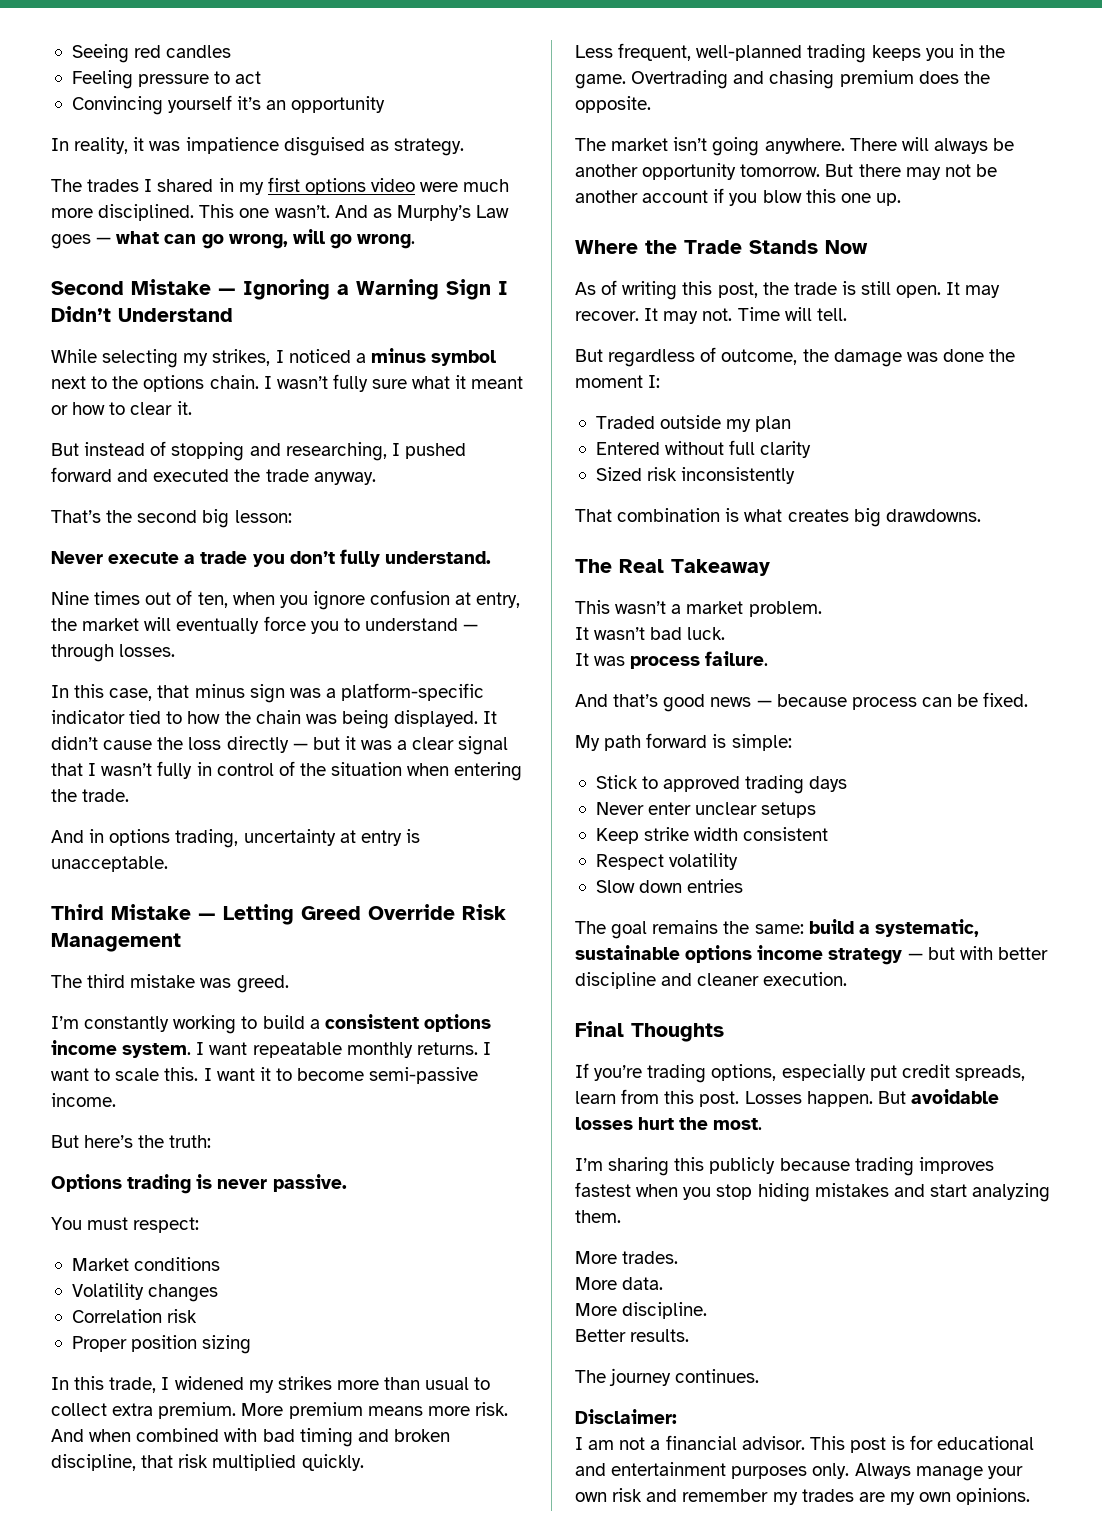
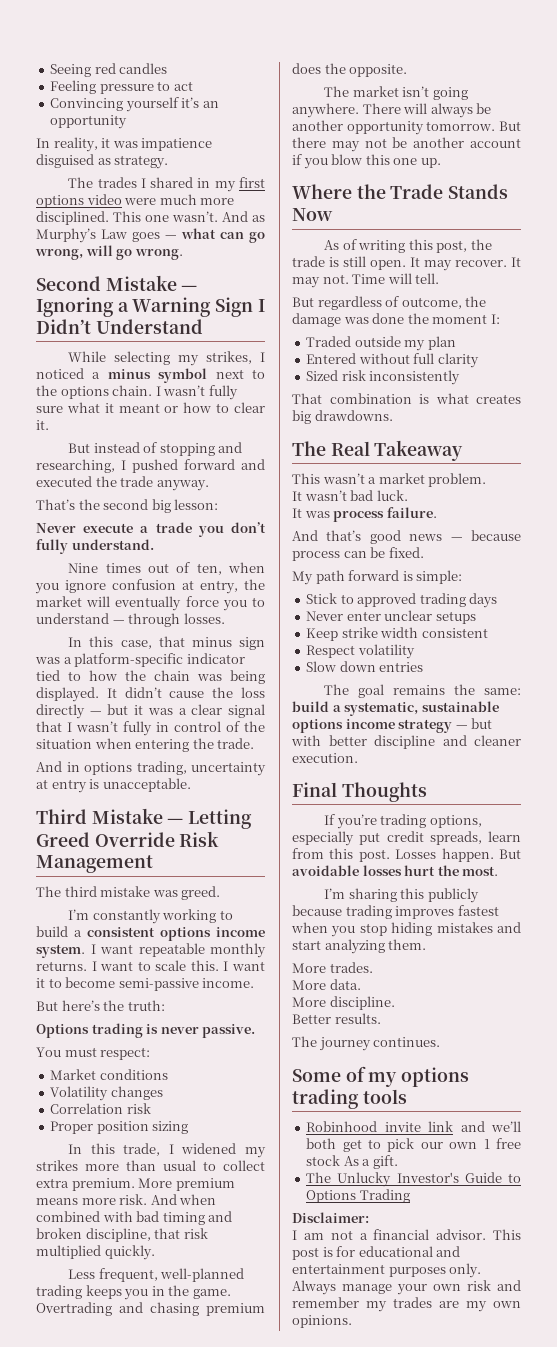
(760, 1376) none -> [292,1066,470,1087] [292,1089,407,1109] [306,1121,521,1132] [306,1138,521,1152] [306,1155,398,1169] [306,1172,521,1187] [306,1189,410,1203] // Some of my options trading tools // Robinhood invite link and we’ll both get to pick our own 1 free stock As a gift. // The Unlucky Investor's Guide to Options Trading

